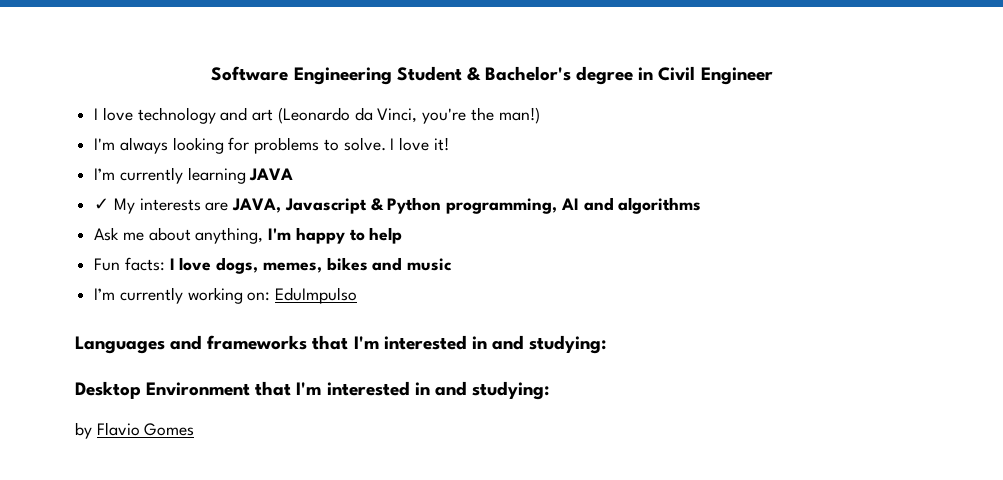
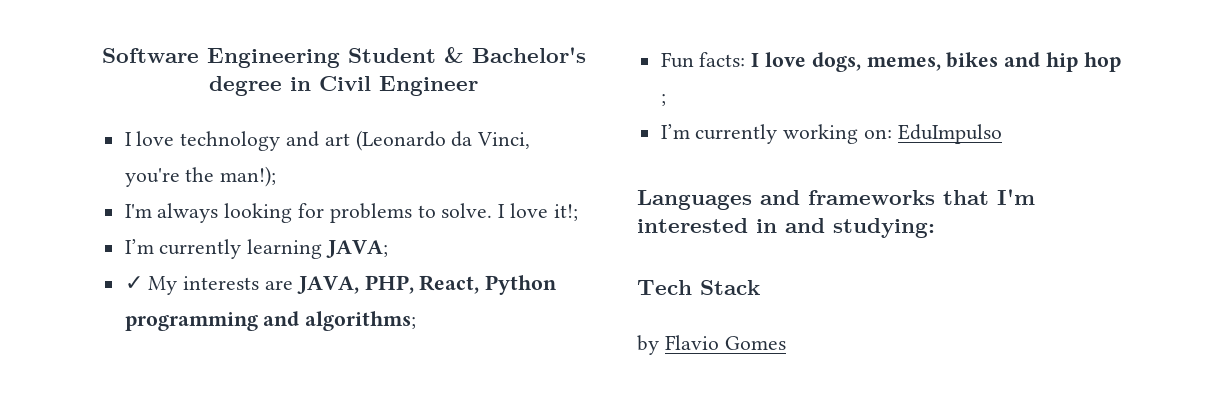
[498,107,540,124] man!) -> [220,166,277,187] man!);
[433,137,449,151] it! -> [553,204,578,221] it!;
[249,168,294,181] JAVA -> [326,240,389,258] JAVA;
[284,197,702,214] [94,227,403,244] Javascript & Python programming, AI and algorithms // Ask me about anything, I'm happy to help -> [364,275,558,295] [124,311,417,331] PHP, React, Python programming and algorithms;
[407,258,453,271] music -> [1046,52,1121,72] [660,94,666,106] hip hop ;
[75,381,549,400] Desktop Environment that I'm interested in and studying: -> [637,280,760,295] Tech Stack

